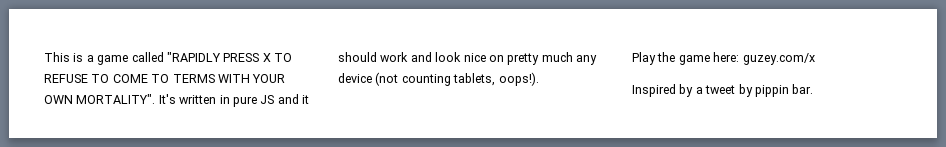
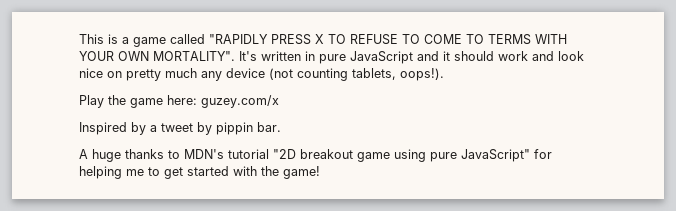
[260,95,275,104] JS -> [350,51,413,64] JavaScript
(814, 89) none -> [79,149,552,162] [79,166,320,179] // A huge thanks to MDN's tutorial "2D breakout game using pure JavaScript" for helping me to get started with the game!

